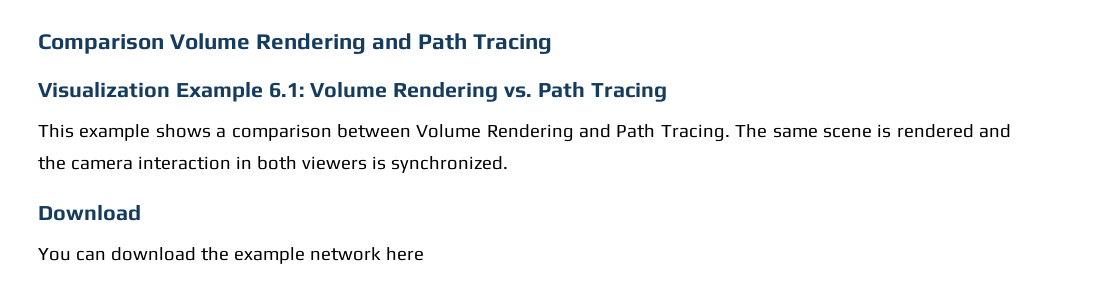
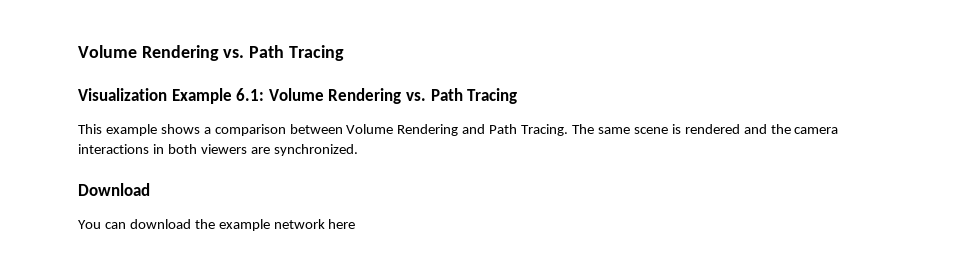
[38,33,413,54] Comparison Volume Rendering and -> [78,45,245,61] Volume Rendering vs.
[137,156,231,170] interaction -> [78,144,149,154] interactions
[371,156,386,170] is -> [250,147,270,154] are

